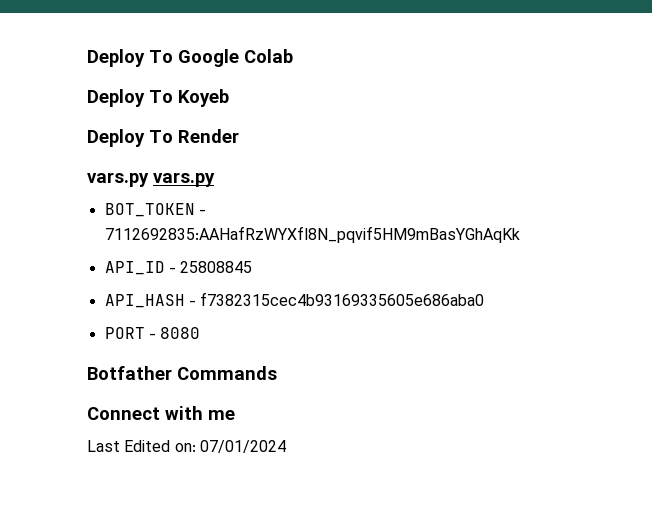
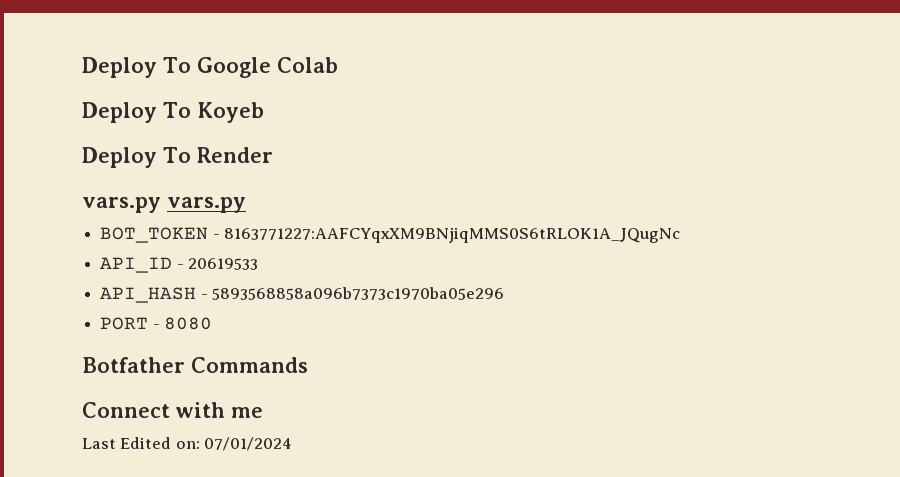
[104,226,520,243] 7112692835:AAHafRzWYXfl8N_pqvif5HM9mBasYGhAqKk -> [224,227,681,243] 8163771227:AAFCYqxXM9BNjiqMMS0S6tRLOK1A_JQugNc
[180,261,253,273] 25808845 -> [188,258,259,270] 20619533
[200,292,485,306] f7382315cec4b93169335605e686aba0 -> [212,287,505,300] 5893568858a096b7373c1970ba05e296

